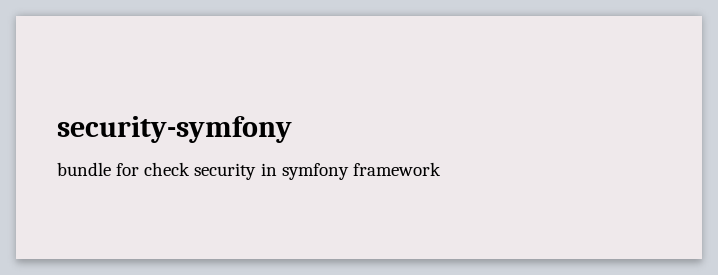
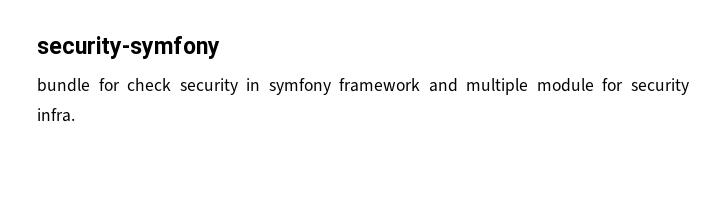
(441, 169) none -> [428,78,689,95] [37,108,75,122] and multiple module for security infra.

